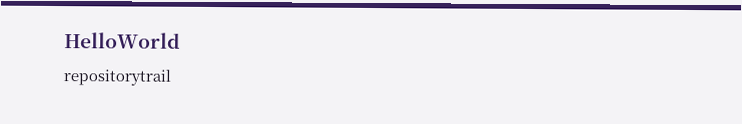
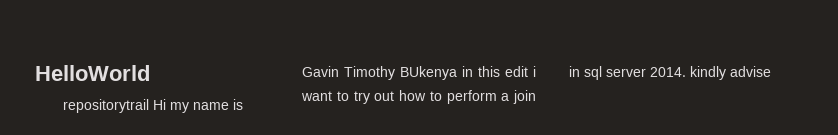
(171, 77) none -> [152,99,243,113] [302,66,536,80] [301,90,536,104] [569,66,771,80] Hi my name is Gavin Timothy BUkenya in this edit i want to try out how to perform a join in sql server 2014. kindly advise

